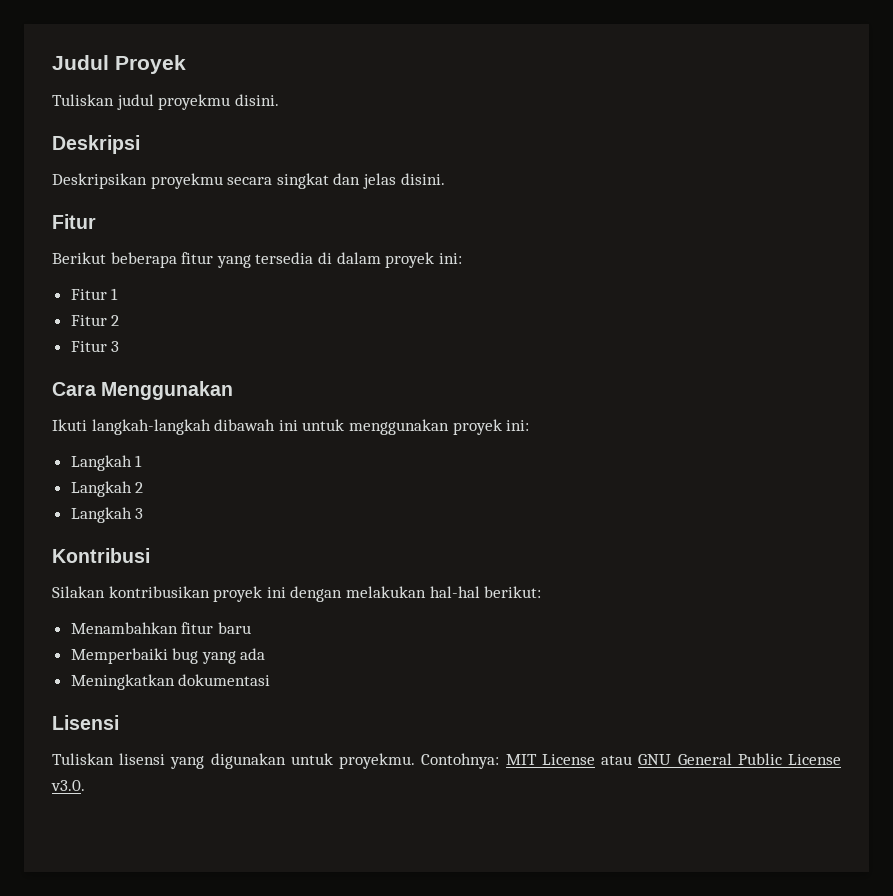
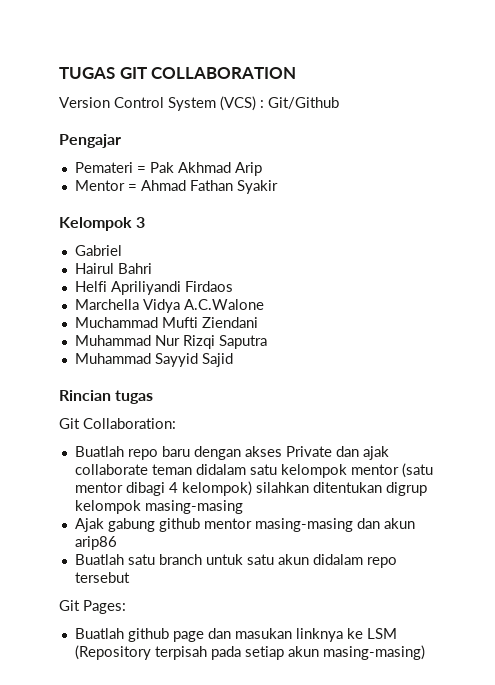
[52,55,186,74] [52,94,279,110] [52,135,140,154] [52,173,445,189] [52,214,96,229] [52,252,462,268] [70,288,119,300] [70,315,120,326] [70,341,120,352] [52,381,234,400] [52,419,530,435] [70,455,143,471] [70,481,144,497] [70,507,144,523] [52,548,150,563] [52,586,542,602] [70,622,251,634] [70,648,266,664] [70,674,271,690] [52,715,119,730] [52,753,841,769] [51,780,85,791] Judul Proyek // Tuliskan judul proyekmu disini. // Deskripsi // Deskripsikan proyekmu secara singkat dan jelas disini. // Fitur // Berikut beberapa fitur yang tersedia di dalam proyek ini: // Fitur 1 // Fitur 2 // Fitur 3 // Cara Menggunakan // Ikuti langkah-langkah dibawah ini untuk menggunakan proyek ini: // Langkah 1 // Langkah 2 // Langkah 3 // Kontribusi // Silakan kontribusikan proyek ini dengan melakukan hal-hal berikut: // Menambahkan fitur baru // Memperbaiki bug yang ada // Meningkatkan dokumentasi // Lisensi // Tuliskan lisensi yang digunakan untuk proyekmu. Contohnya: MIT License atau GNU General Public License v3.0. -> [59,67,297,79] [59,96,339,111] [59,134,121,148] [74,162,262,176] [74,180,278,194] [59,217,146,231] [74,245,122,256] [74,263,152,274] [74,281,233,295] [74,299,264,313] [74,317,258,328] [74,335,267,349] [74,353,233,367] [59,390,154,404] [59,418,176,429] [74,446,389,460] [74,463,433,478] [74,481,427,496] [74,500,243,514] [74,518,415,532] [74,536,117,550] [74,554,397,568] [74,572,130,583] [59,600,126,614] [74,628,397,642] [74,645,425,660] TUGAS GIT COLLABORATION // Version Control System (VCS) : Git/Github // Pengajar // Pemateri = Pak Akhmad Arip // Mentor = Ahmad Fathan Syakir // Kelompok 3 // Gabriel // Hairul Bahri // Helfi Apriliyandi Firdaos // Marchella Vidya A.C.Walone // Muchammad Mufti Ziendani // Muhammad Nur Rizqi Saputra // Muhammad Sayyid Sajid // Rincian tugas // Git Collaboration: // Buatlah repo baru dengan akses Private dan ajak collaborate teman didalam satu kelompok mentor (satu mentor dibagi 4 kelompok) silahkan ditentukan digrup kelompok masing-masing // Ajak gabung github mentor masing-masing dan akun arip86 // Buatlah satu branch untuk satu akun didalam repo tersebut // Git Pages: // Buatlah github page dan masukan linknya ke LSM (Repository terpisah pada setiap akun masing-masing)

